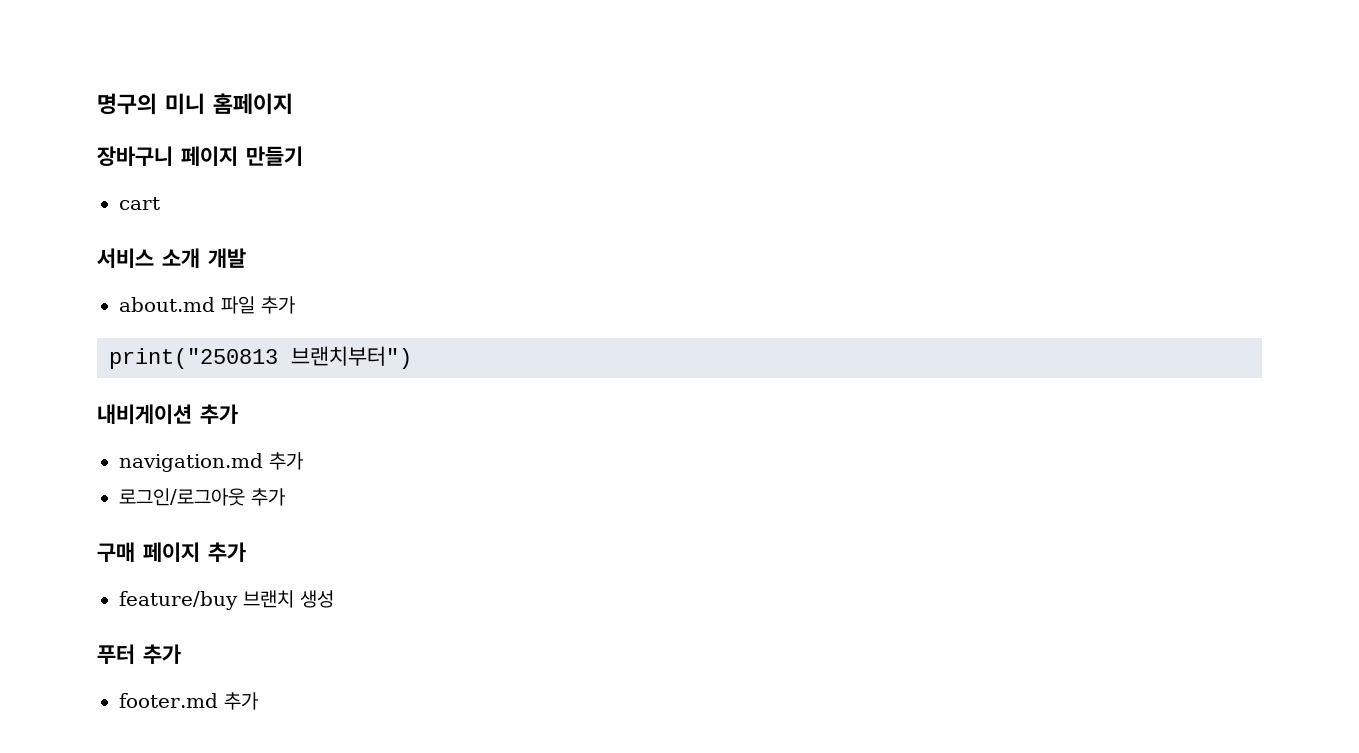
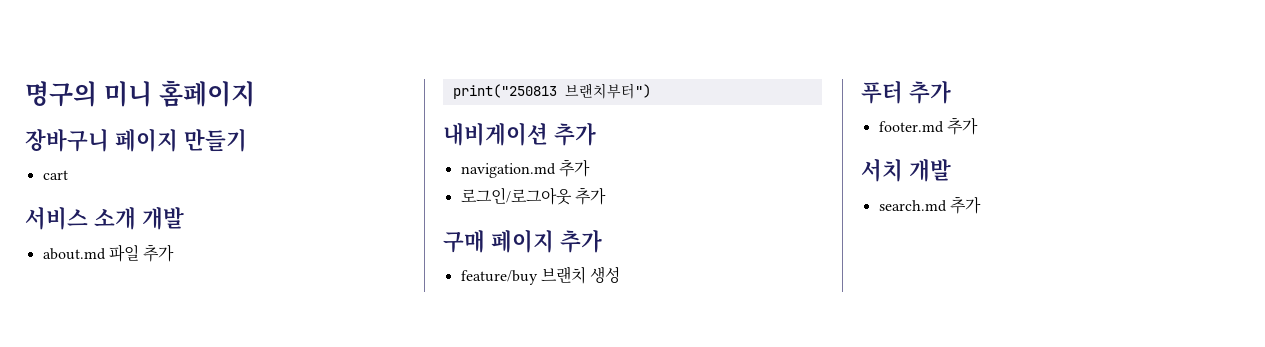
(258, 701) none -> [861,159,951,182] [878,196,981,214] // 서치 개발 // search.md 추가

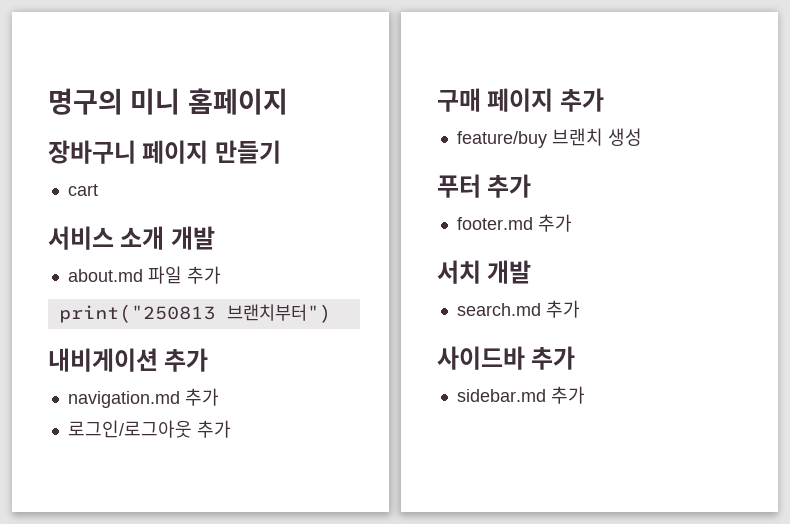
(981, 205) none -> [437,346,576,370] [456,386,585,404] // 사이드바 추가 // sidebar.md 추가

